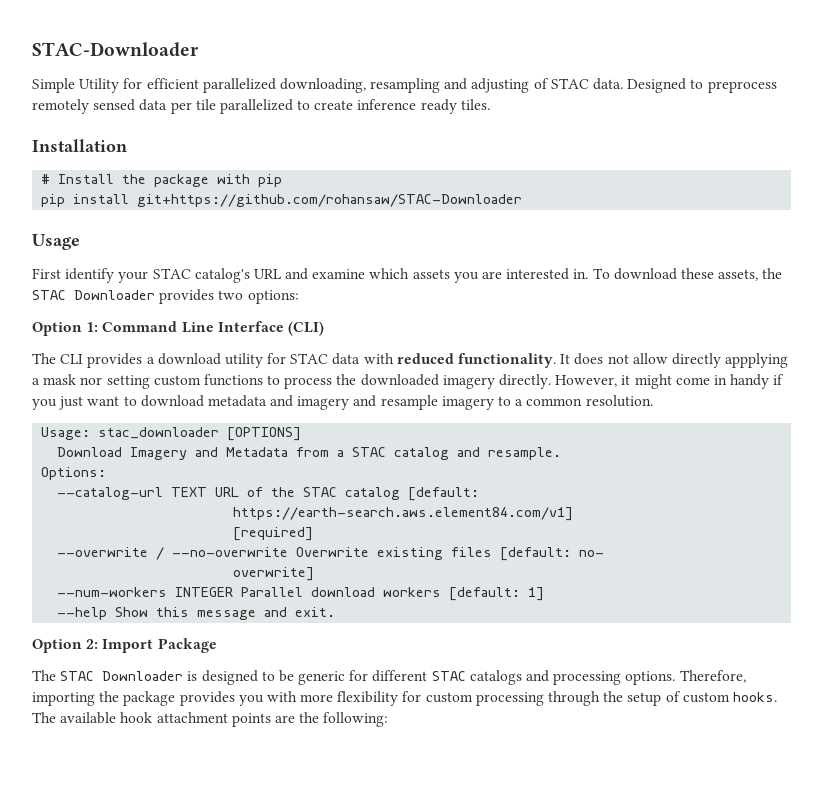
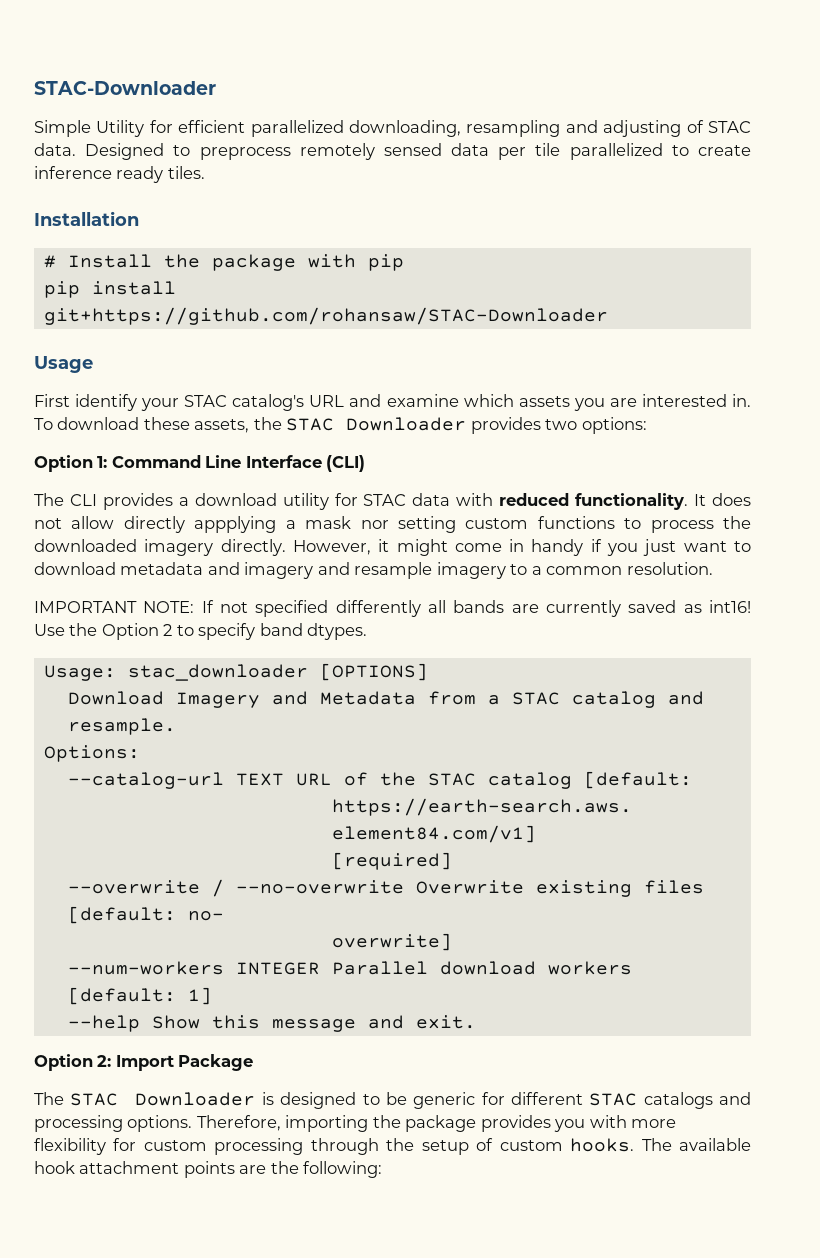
(653, 401) none -> [34,600,752,617] [34,623,368,640] // IMPORTANT NOTE: If not specified differently all bands are currently saved as int16! Use the Option 2 to specify band dtypes.

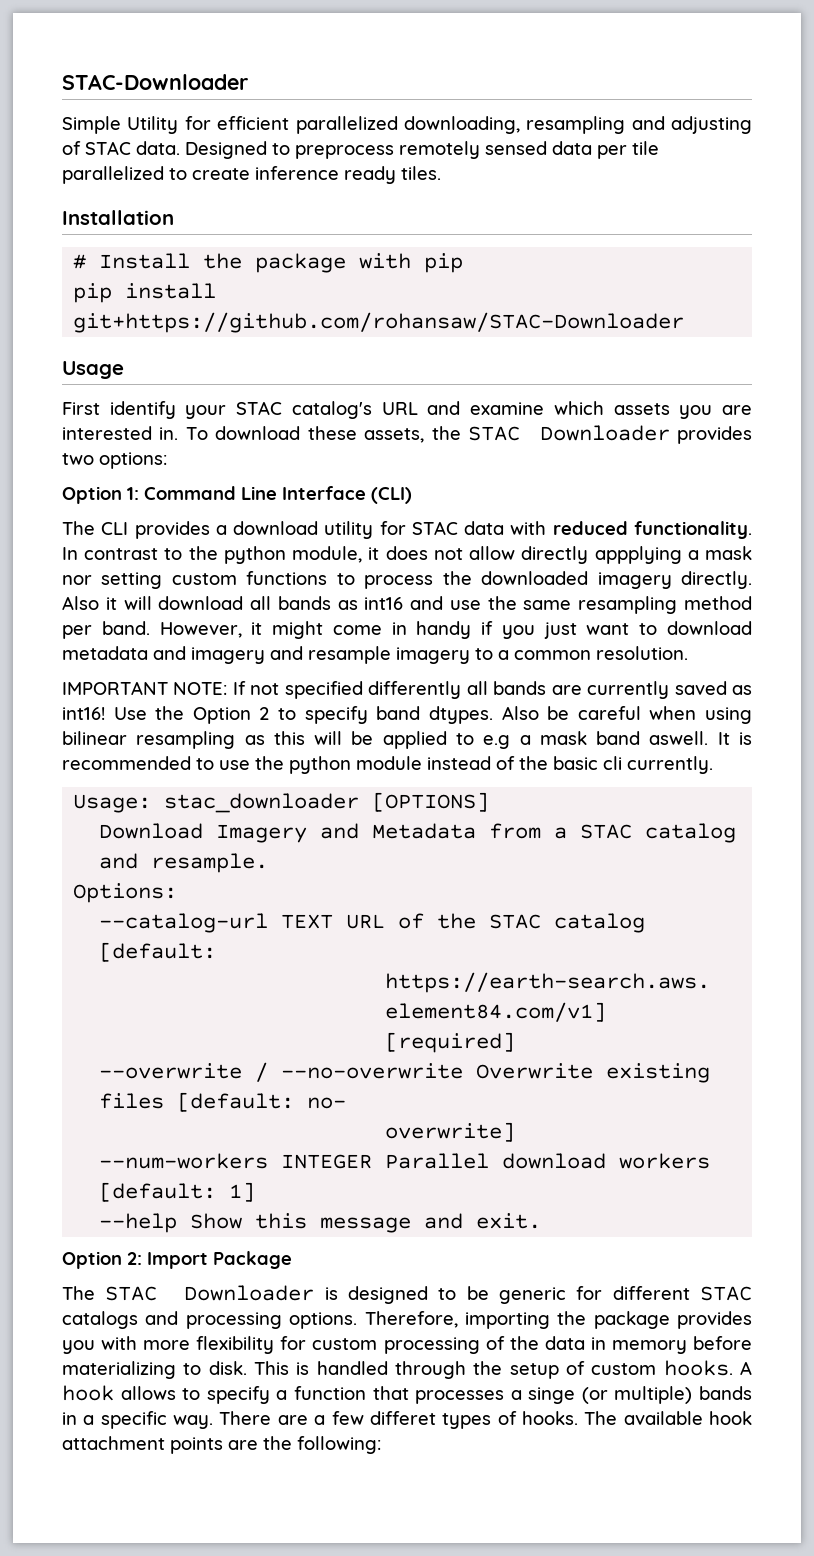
[694,494,707,506] It -> [62,546,380,564] In contrast to the python module, it
(286, 547) none -> [62,596,752,614] [62,621,150,639] Also it will download all bands as int16 and use the same resampling method per band.
(368, 631) none -> [501,706,753,724] [62,731,753,749] [62,756,713,774] Also be careful when using bilinear resampling as this will be applied to e.g a mask band aswell. It is recommended to use the python module instead of the basic cli currently.
(304, 1146) none -> [485,1336,753,1354] [62,1361,388,1379] of the data in memory before materializing to disk. This is handled
(635, 1145) none -> [740,1361,753,1375] [62,1385,753,1404] [62,1411,578,1429] A hook allows to specify a function that processes a singe (or multiple) bands in a specific way. There are a few differet types of hooks.

